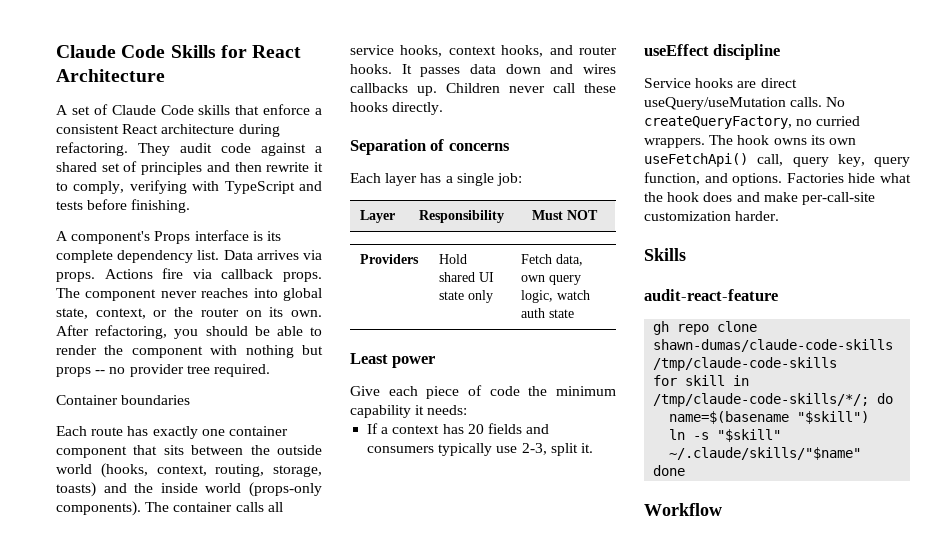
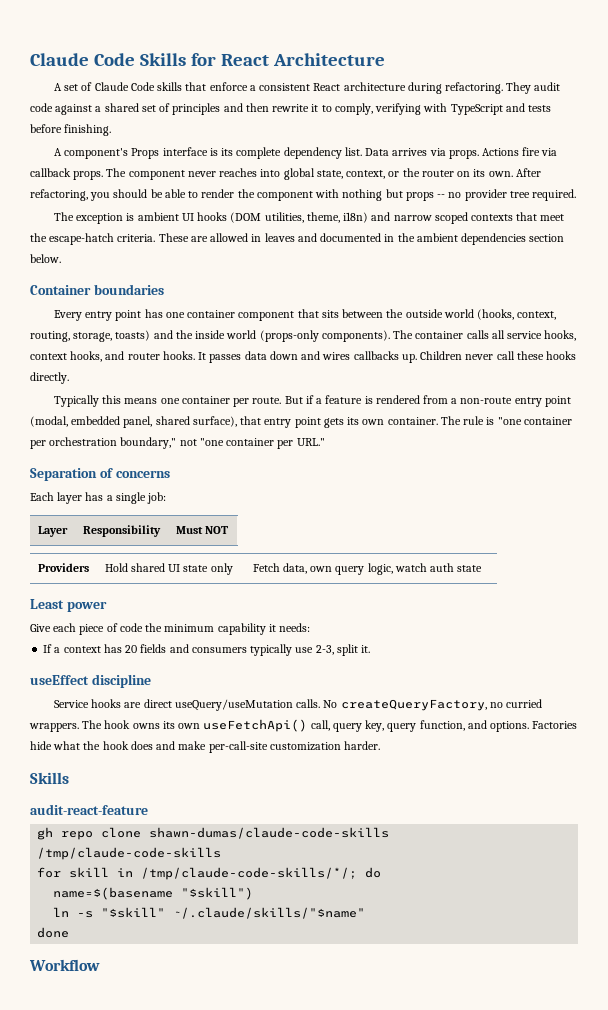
[56,395,191,405] [56,426,198,439] Container boundaries // Each route has exactly -> [53,212,565,224] [30,233,565,245] [30,254,61,263] [30,284,164,295] [53,309,163,321] The exception is ambient UI hooks (DOM utilities, theme, i18n) and narrow scoped contexts that meet the escape-hatch criteria. These are allowed in leaves and documented in the ambient dependencies section below. // Container boundaries // Every entry point has
(444, 108) none -> [53,395,571,407] [30,416,572,428] [30,437,325,449] // Typically this means one container per route. But if a feature is rendered from a non-route entry point (modal, embedded panel, shared surface), that entry point gets its own container. The rule is "one container per orchestration boundary," not "one container per URL."

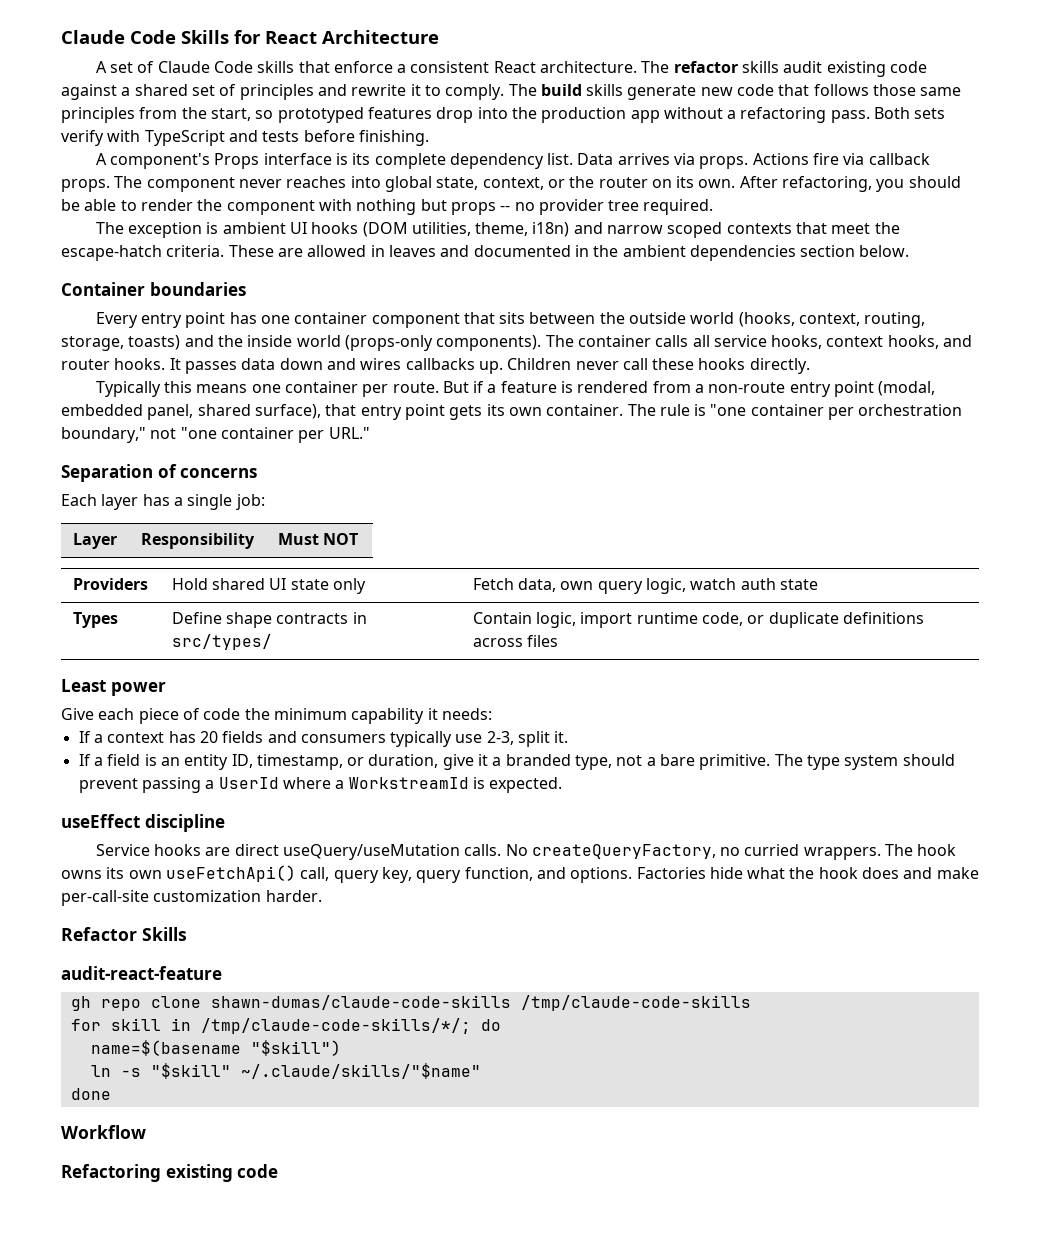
[343,82,561,94] architecture during refactoring. They audit -> [540,61,886,77] architecture. The refactor skills audit existing
[245,103,269,112] then -> (347, 90) none
[334,103,422,115] comply, verifying -> [445,84,962,100] [61,107,946,123] [61,130,104,146] comply. The build skills generate new code that follows those same principles from the start, so prototyped features drop into the production app without a refactoring pass. Both sets verify
(483, 568) none -> [72,612,118,628] [171,612,367,628] [171,634,272,650] [472,612,924,628] [472,635,559,647] // Types | Define shape contracts in src/types/ | Contain logic, import runtime code, or duplicate definitions across files
(371, 649) none -> [78,754,955,770] [78,777,563,793] // If a field is an entity ID, timestamp, or duration, give it a branded type, not a bare primitive. The type system should prevent passing a UserId where a WorkstreamId is expected.
(381, 745) none -> [61,927,137,941] Refactor
(100, 965) none -> [61,1164,279,1182] // Refactoring existing code

